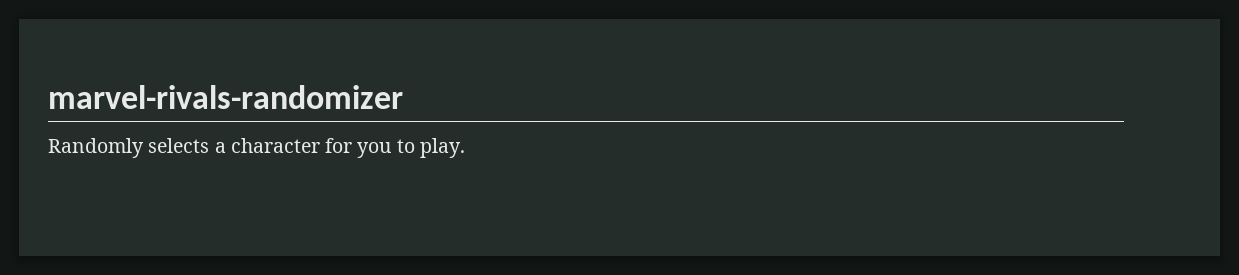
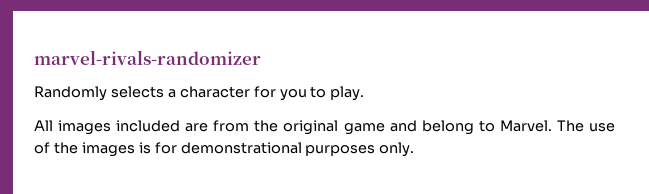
(465, 148) none -> [34,120,616,135] [34,142,415,157] // All images included are from the original game and belong to Marvel. The use of the images is for demonstrational purposes only.

